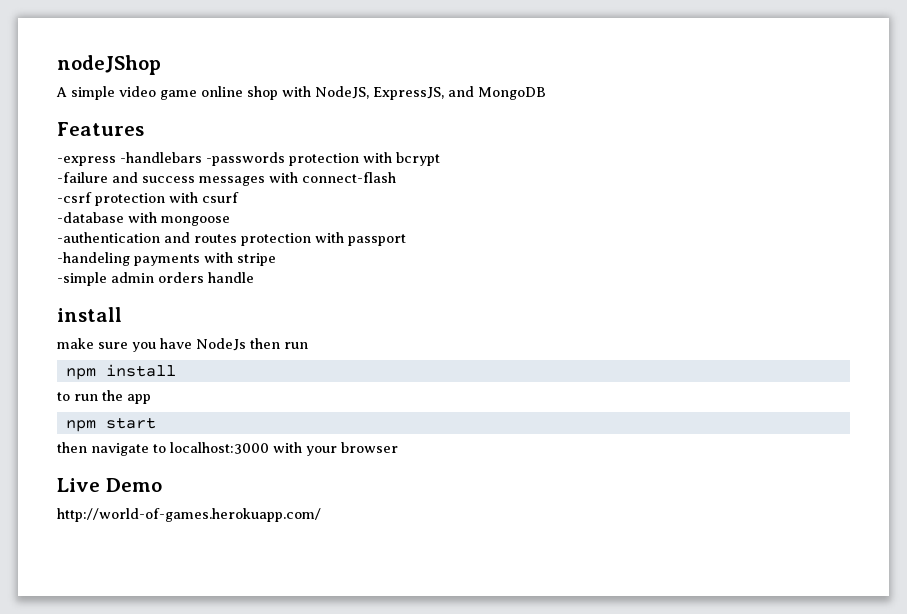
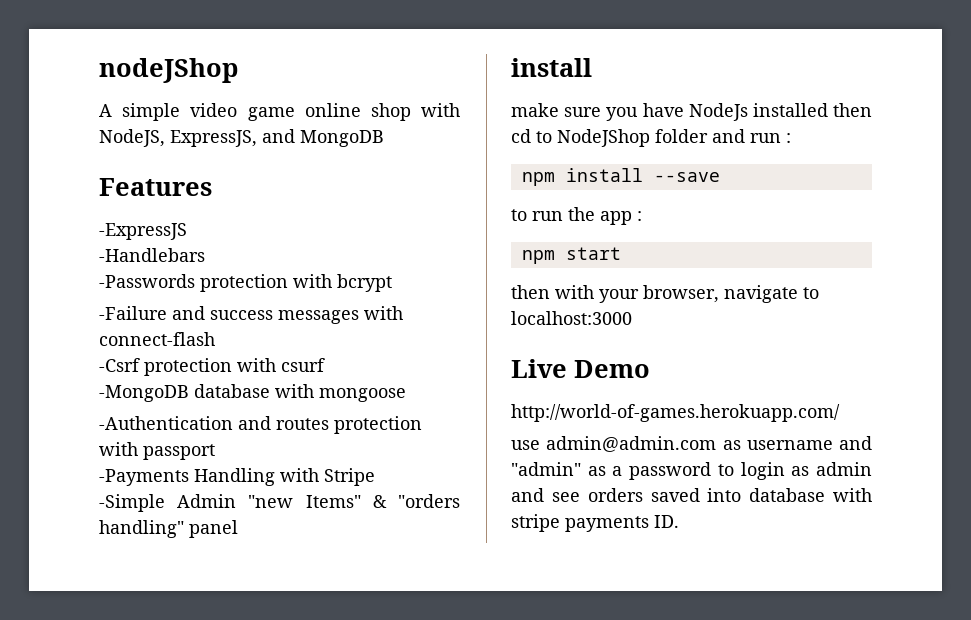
[57,152,285,166] -express -handlebars -passwords -> [99,223,187,240] [99,248,205,262] [99,274,195,288] -ExpressJS // -Handlebars // -Passwords
[57,172,108,183] -failure -> [99,306,167,320] -Failure
[57,192,92,203] -csrf -> [99,358,140,372] -Csrf
[57,212,124,223] -database -> [99,384,270,402] -MongoDB database
[57,232,160,243] -authentication -> [99,416,233,430] -Authentication
[57,252,276,266] [57,272,254,286] -handeling payments with stripe // -simple admin orders handle -> [99,468,375,486] [99,494,460,512] [99,520,238,538] -Payments Handling with Stripe // -Simple Admin "new Items" & "orders handling" panel
[250,338,308,349] then run -> [752,103,872,117] [511,129,791,147] installed then cd to NodeJShop folder and run :
(176, 370) none -> [653,172,720,182] --save
(151, 399) none -> [637,211,642,221] :
(87, 447) none -> [555,285,719,303] with your browser,
[273,442,398,456] with your browser -> (632, 318) none
(321, 515) none -> [511,436,872,452] [511,462,872,480] [511,488,872,502] [511,514,679,532] // use admin@admin.com as username and "admin" as a password to login as admin and see orders saved into database with stripe payments ID.

